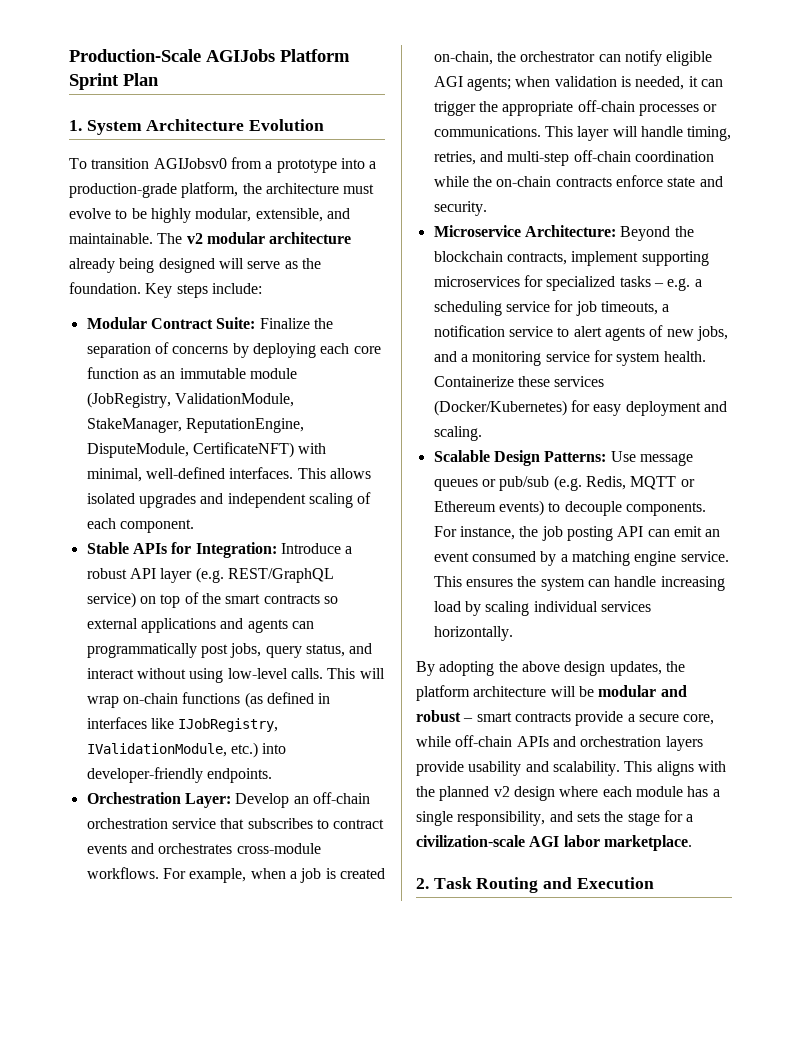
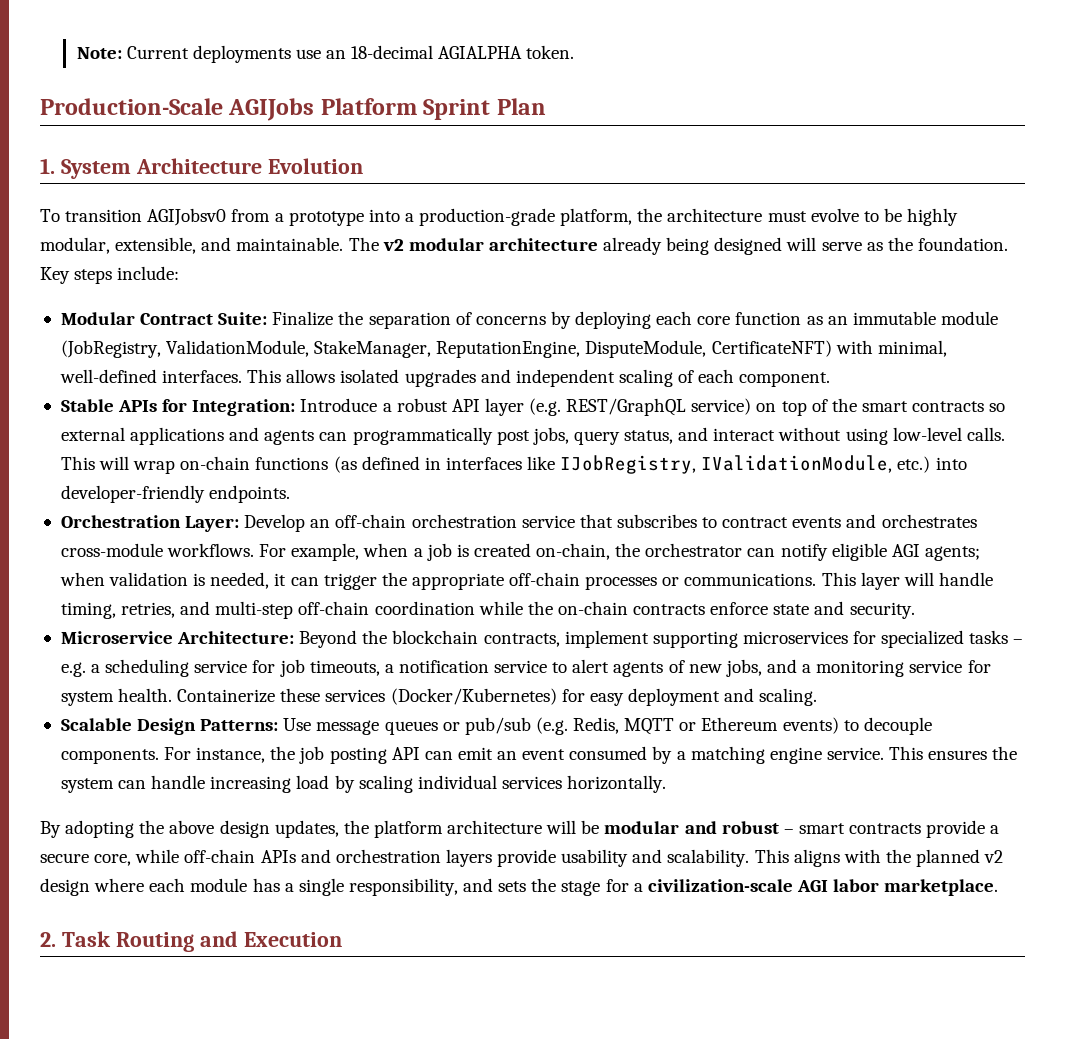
(69, 55) none -> [76,45,575,63] Note: Current deployments use an 18-decimal AGIALPHA token. //

